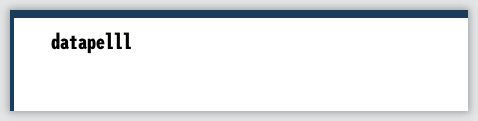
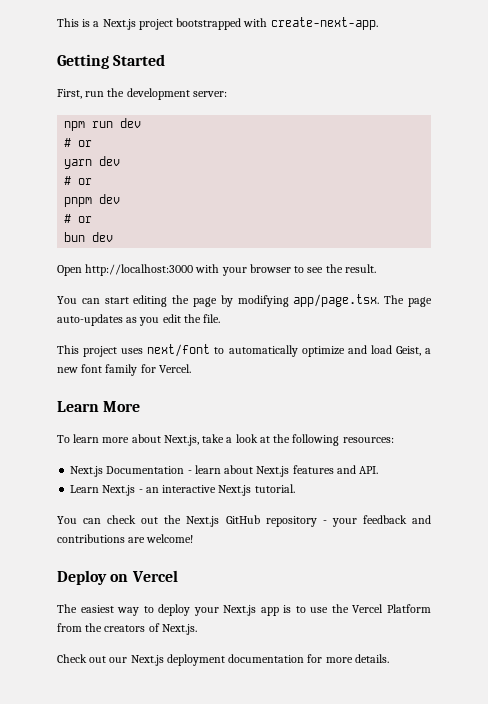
[51,32,132,54] datapelll -> [57,17,378,30] [57,54,166,69] [57,88,227,100] [64,118,142,131] [64,138,93,147] [64,156,121,169] [64,176,93,185] [64,194,121,207] [64,214,93,223] [64,232,114,242] [57,264,376,276] [57,294,433,307] [57,314,221,326] [57,344,432,357] [57,364,191,376] [57,401,141,412] [57,434,394,446] [70,465,379,477] [70,484,295,496] [57,515,431,527] [57,534,194,543] [57,570,178,585] [57,604,432,616] [57,623,197,635] [57,654,389,666] This is a Next.js project bootstrapped with create-next-app. // Getting Started // First, run the development server: // npm run dev // # or // yarn dev // # or // pnpm dev // # or // bun dev // Open http://localhost:3000 with your browser to see the result. // You can start editing the page by modifying app/page.tsx. The page auto-updates as you edit the file. // This project uses next/font to automatically optimize and load Geist, a new font family for Vercel. // Learn More // To learn more about Next.js, take a look at the following resources: // Next.js Documentation - learn about Next.js features and API. // Learn Next.js - an interactive Next.js tutorial. // You can check out the Next.js GitHub repository - your feedback and contributions are welcome! // Deploy on Vercel // The easiest way to deploy your Next.js app is to use the Vercel Platform from the creators of Next.js. // Check out our Next.js deployment documentation for more details.

